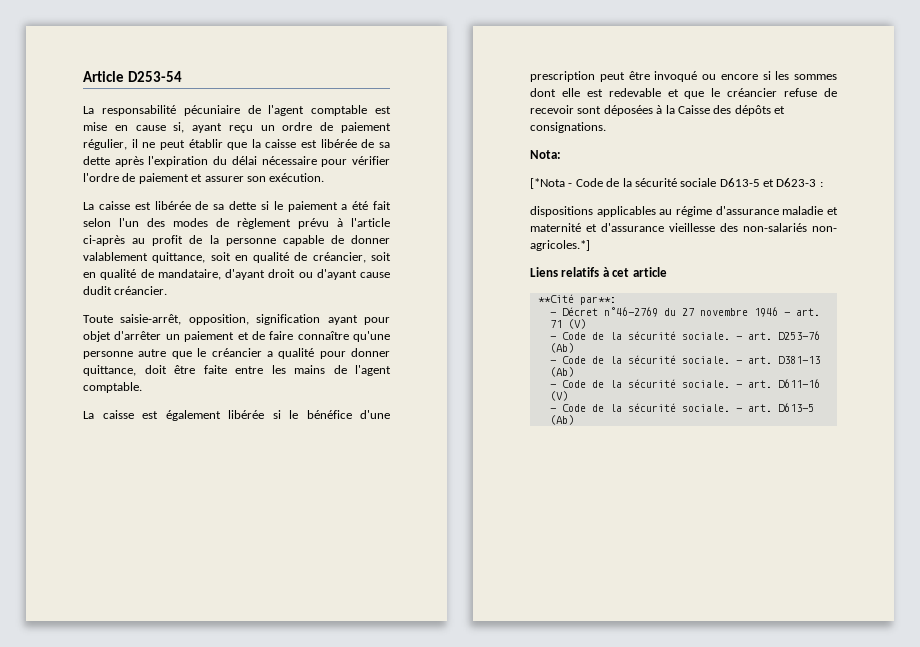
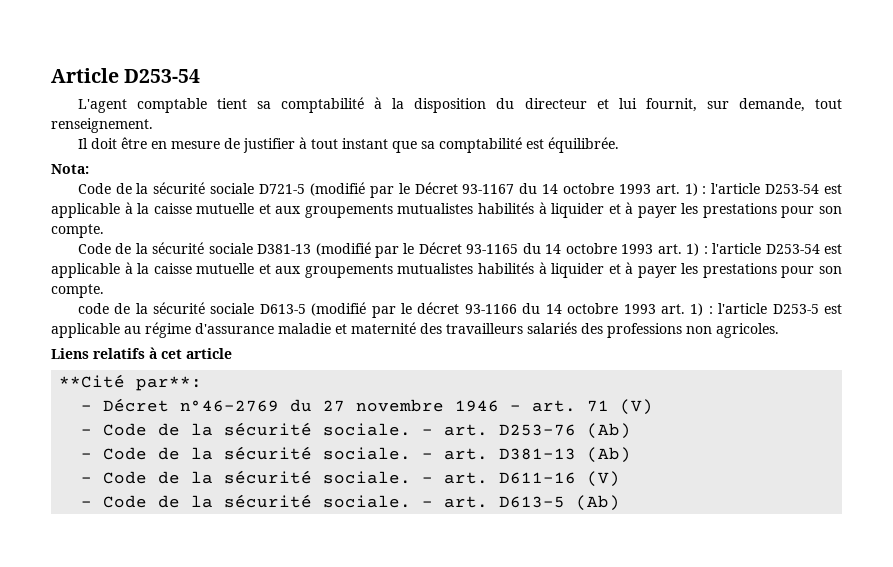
[83,105,391,116] [83,122,391,133] [83,139,390,150] [83,156,391,167] [83,173,325,184] [83,201,391,212] [83,218,390,229] [83,235,390,246] [83,252,391,263] [83,269,390,280] [83,286,168,295] [83,314,390,325] [83,331,390,342] [83,348,390,359] [83,365,391,376] [83,382,142,393] [83,410,390,421] [530,71,837,82] [530,88,837,99] [530,105,785,116] [530,122,606,133] La responsabilité pécuniaire de l'agent comptable est mise en cause si, ayant reçu un ordre de paiement régulier, il ne peut établir que la caisse est libérée de sa dette après l'expiration du délai nécessaire pour vérifier l'ordre de paiement et assurer son exécution. // La caisse est libérée de sa dette si le paiement a été fait selon l'un des modes de règlement prévu à l'article ci-après au profit de la personne capable de donner valablement quittance, soit en qualité de créancier, soit en qualité de mandataire, d'ayant droit ou d'ayant cause dudit créancier. // Toute saisie-arrêt, opposition, signification ayant pour objet d'arrêter un paiement et de faire connaître qu'une personne autre que le créancier a qualité pour donner quittance, doit être faite entre les mains de l'agent comptable. // La caisse est également libérée si le bénéfice d'une prescription peut être invoqué ou encore si les sommes dont elle est redevable et que le créancier refuse de recevoir sont déposées à la Caisse des dépôts et consignations. -> [77,97,842,113] [51,118,153,133] [77,137,619,153] L'agent comptable tient sa comptabilité à la disposition du directeur et lui fournit, sur demande, tout renseignement. // Il doit être en mesure de justifier à tout instant que sa comptabilité est équilibrée.
[530,178,823,189] [530,206,656,217] [*Nota - Code de la sécurité sociale D613-5 et D623-3 : // dispositions applicables -> [77,182,842,198] [51,202,842,218] [51,224,104,238] [77,242,842,258] [51,262,842,278] [51,284,104,298] [77,302,843,318] [51,323,120,338] Code de la sécurité sociale D721-5 (modifié par le Décret 93-1167 du 14 octobre 1993 art. 1) : l'article D253-54 est applicable à la caisse mutuelle et aux groupements mutualistes habilités à liquider et à payer les prestations pour son compte. // Code de la sécurité sociale D381-13 (modifié par le Décret 93-1165 du 14 octobre 1993 art. 1) : l'article D253-54 est applicable à la caisse mutuelle et aux groupements mutualistes habilités à liquider et à payer les prestations pour son compte. // code de la sécurité sociale D613-5 (modifié par le décret 93-1166 du 14 octobre 1993 art. 1) : l'article D253-5 est applicable
[586,223,837,232] [530,240,590,251] et d'assurance vieillesse des non-salariés non- agricoles.*] -> [420,322,779,338] des travailleurs salariés des professions non agricoles.

